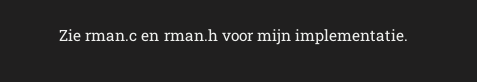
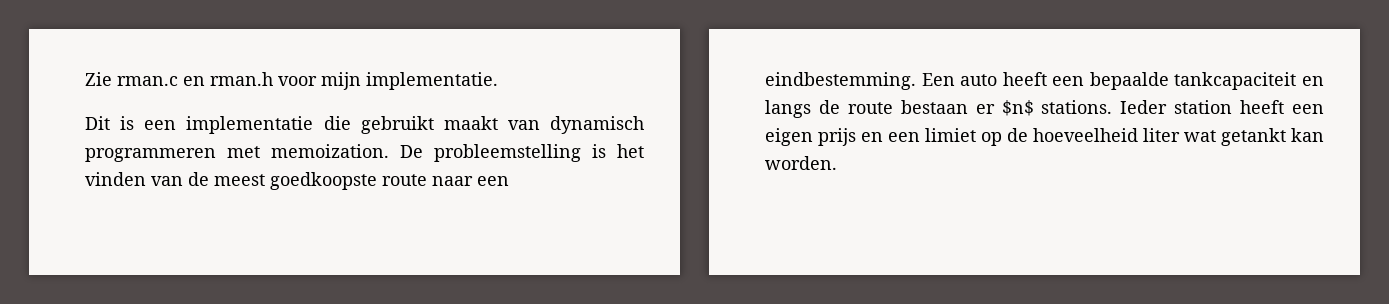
(409, 37) none -> [85,116,644,134] [85,144,644,162] [85,172,509,190] [765,72,1324,90] [765,100,1324,118] [765,128,1324,146] [765,156,837,170] // Dit is een implementatie die gebruikt maakt van dynamisch programmeren met memoization. De probleemstelling is het vinden van de meest goedkoopste route naar een eindbestemming. Een auto heeft een bepaalde tankcapaciteit en langs de route bestaan er $n$ stations. Ieder station heeft een eigen prijs en een limiet op de hoeveelheid liter wat getankt kan worden.

